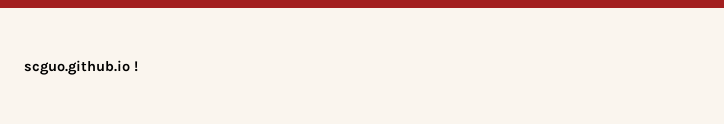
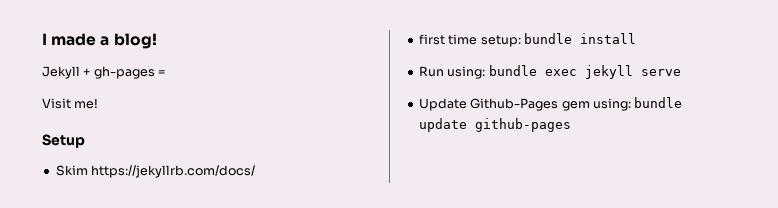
[24,60,138,75] scguo.github.io ! -> [42,33,157,49] [42,66,166,79] [42,98,99,109] [42,134,85,148] [55,165,256,178] [418,33,636,47] [418,65,681,79] [418,97,683,111] [418,118,571,132] I made a blog! // Jekyll + gh-pages = // Visit me! // Setup // Skim https://jekyllrb.com/docs/ // first time setup: bundle install // Run using: bundle exec jekyll serve // Update Github-Pages gem using: bundle update github-pages

